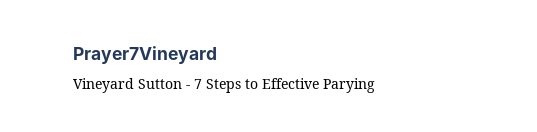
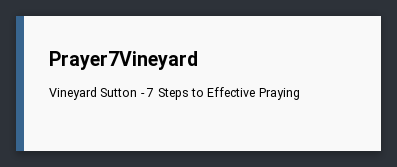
[323,78,375,93] Parying -> [258,88,300,100] Praying

